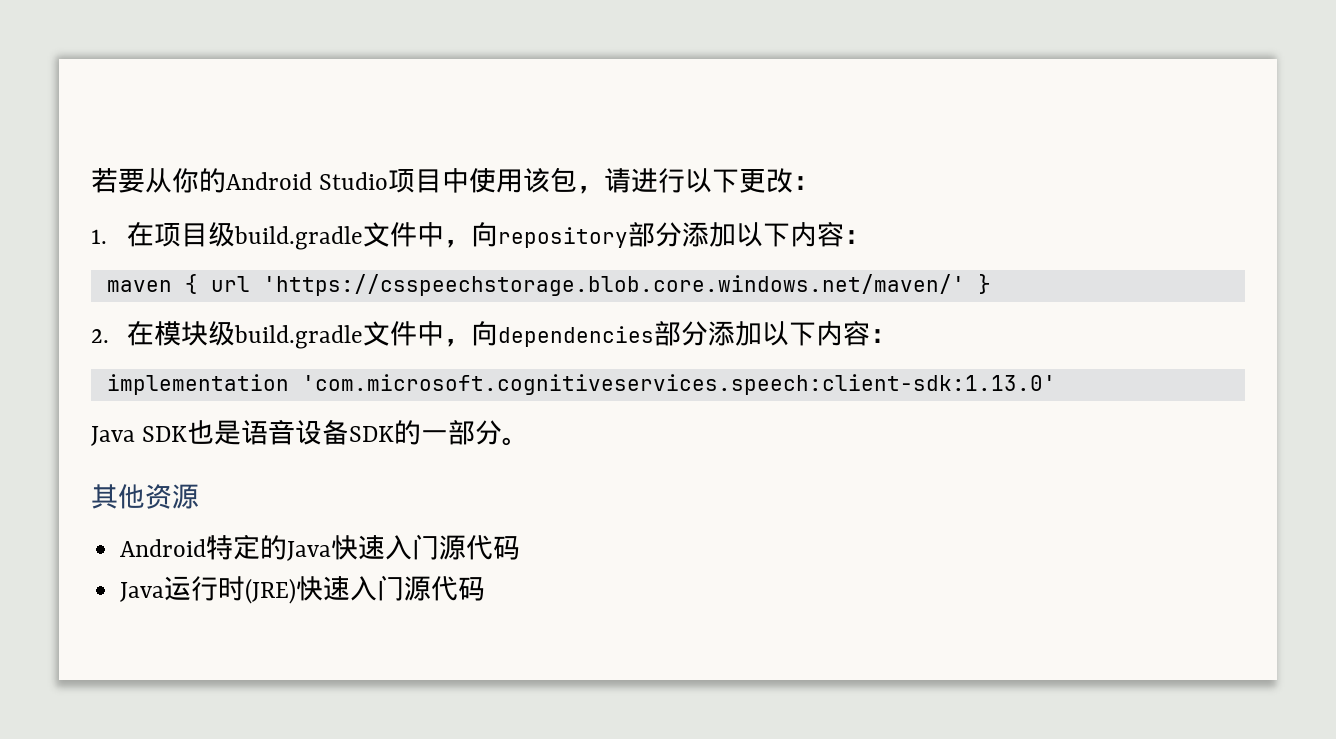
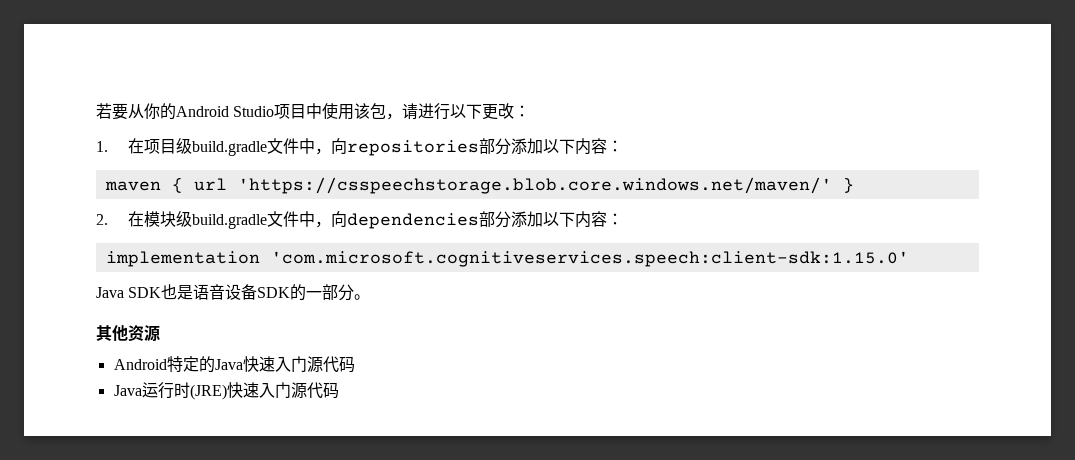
[498,227,629,248] repository -> [346,140,479,156] repositories
[301,374,1056,395] 'com.microsoft.cognitiveservices.speech:client-sdk:1.13.0' -> [270,251,909,267] 'com.microsoft.cognitiveservices.speech:client-sdk:1.15.0'

